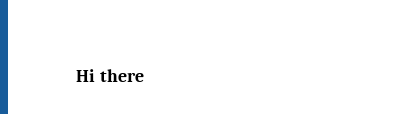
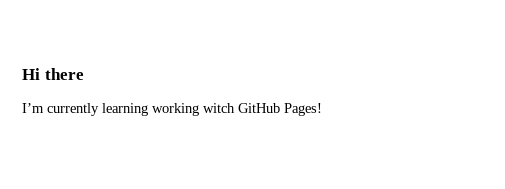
(144, 75) none -> [22,103,322,116] // I’m currently learning working witch GitHub Pages!

